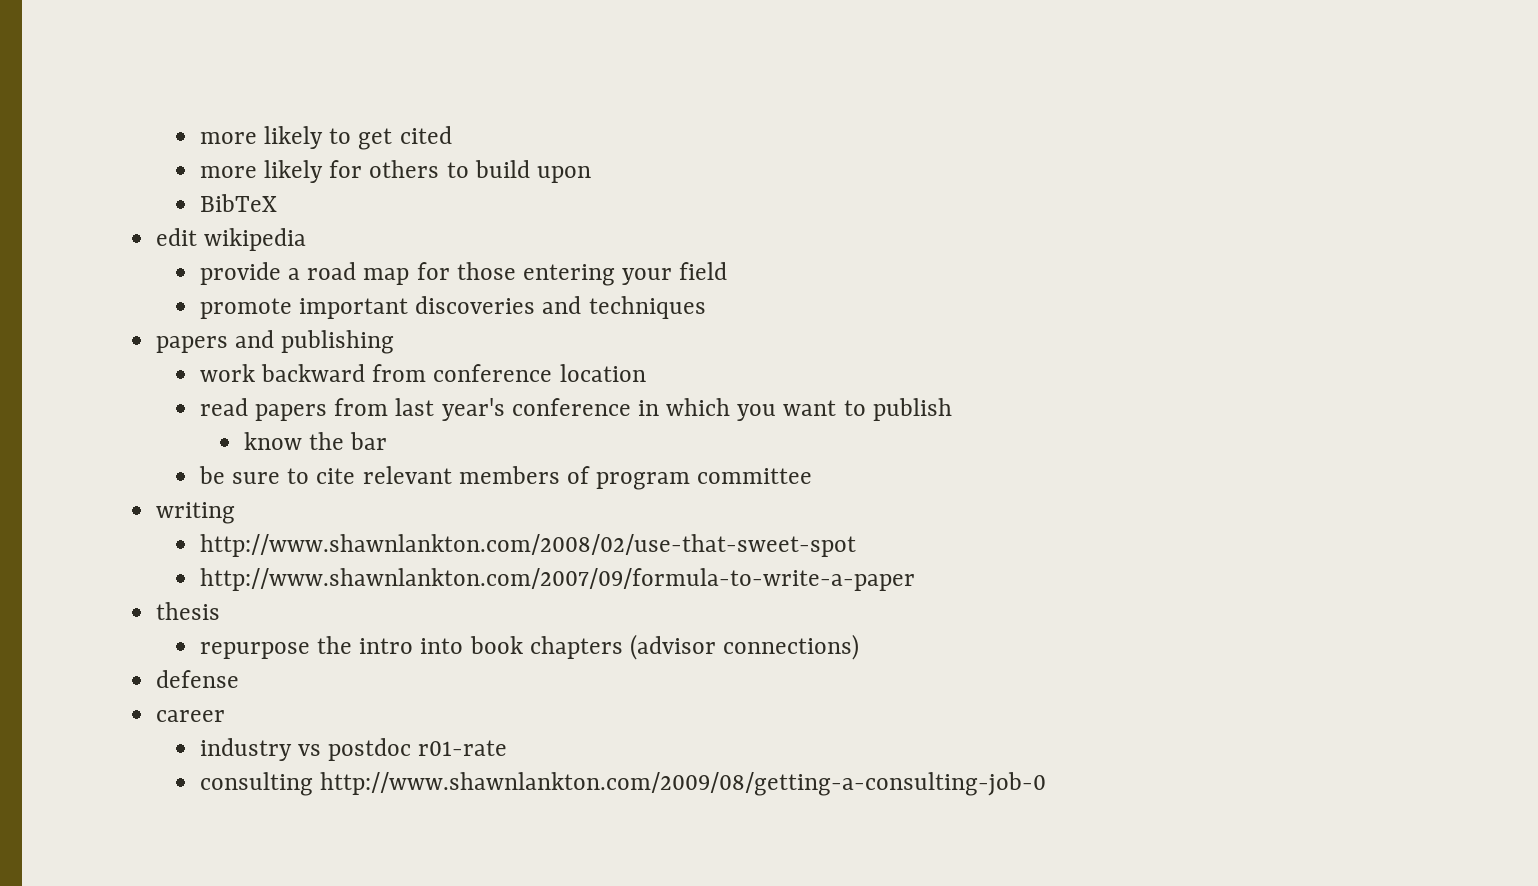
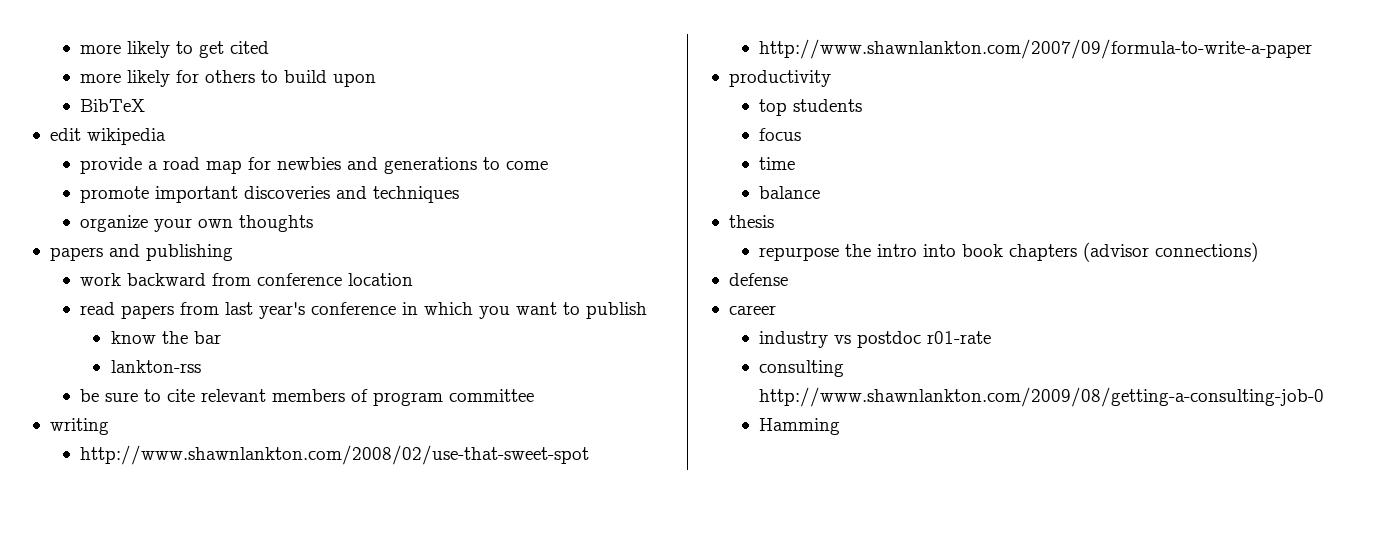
[456,262,728,286] those entering your field -> [277,157,549,174] newbies and generations to come
(706, 307) none -> [80,215,314,232] // organize your own thoughts
(388, 441) none -> [110,360,201,373] // lankton-rss
(916, 579) none -> [728,70,831,87] [759,99,863,116] [759,128,802,141] [759,157,796,170] [759,186,821,199] // productivity // top students // focus // time // balance
(1047, 784) none -> [759,418,841,435] // Hamming

